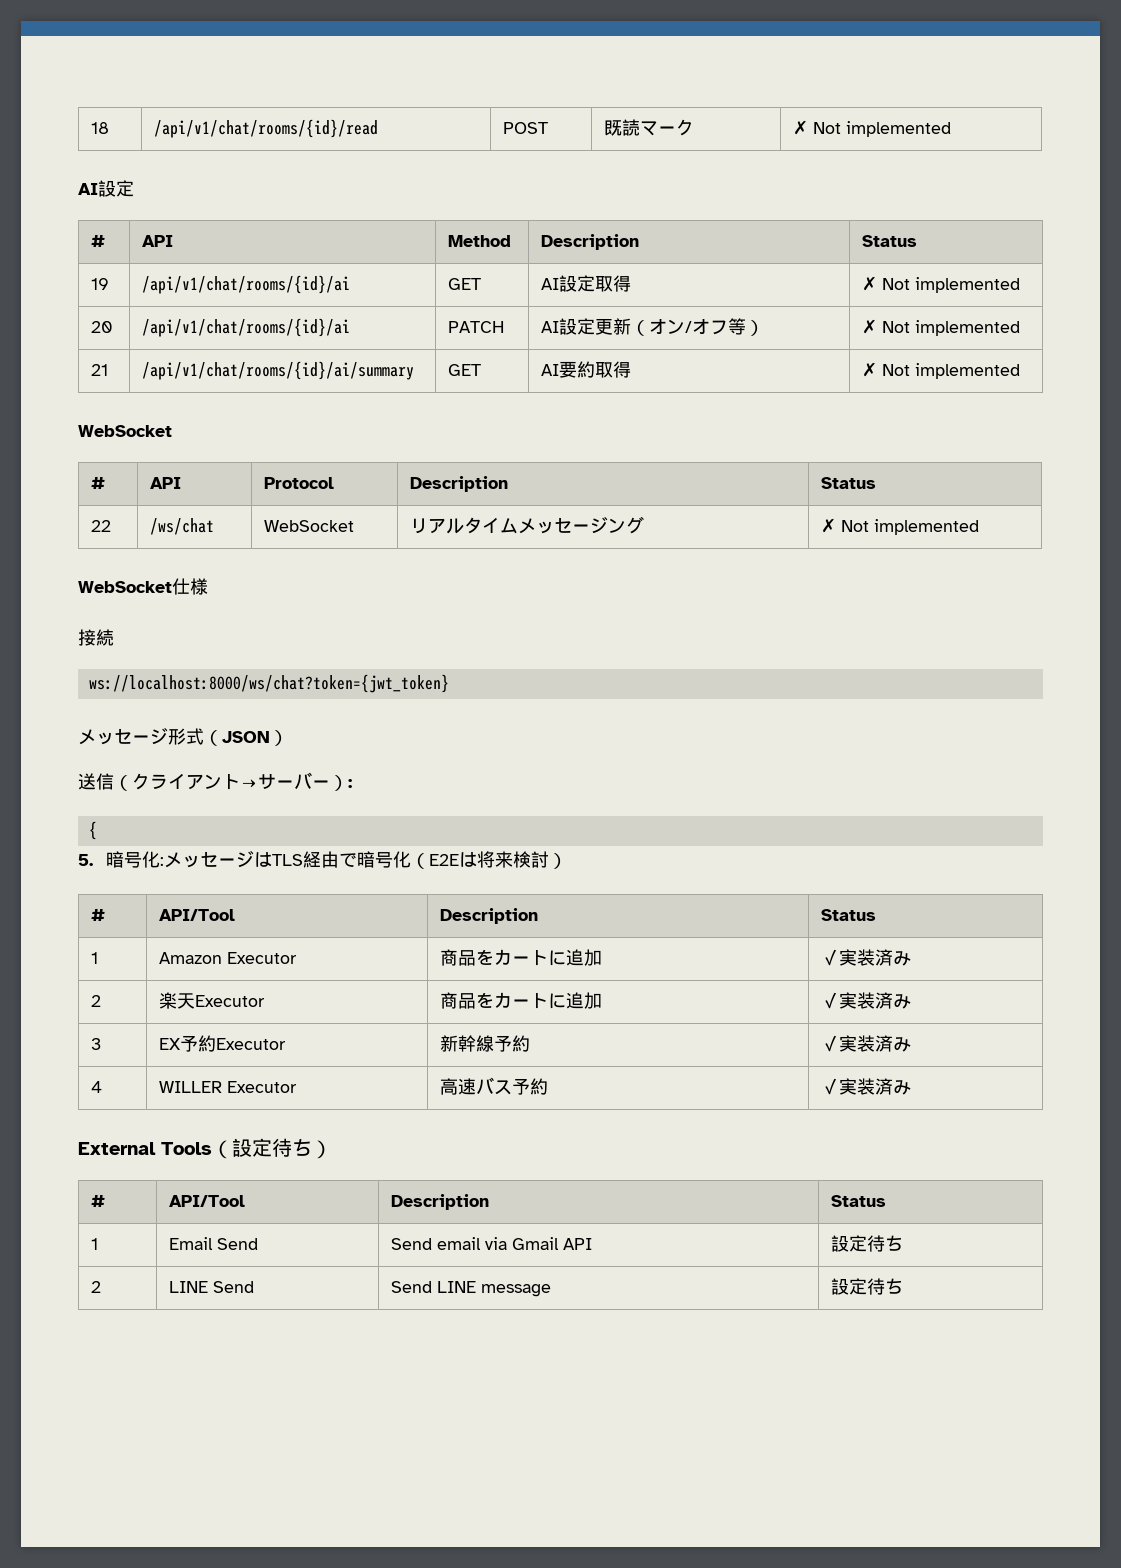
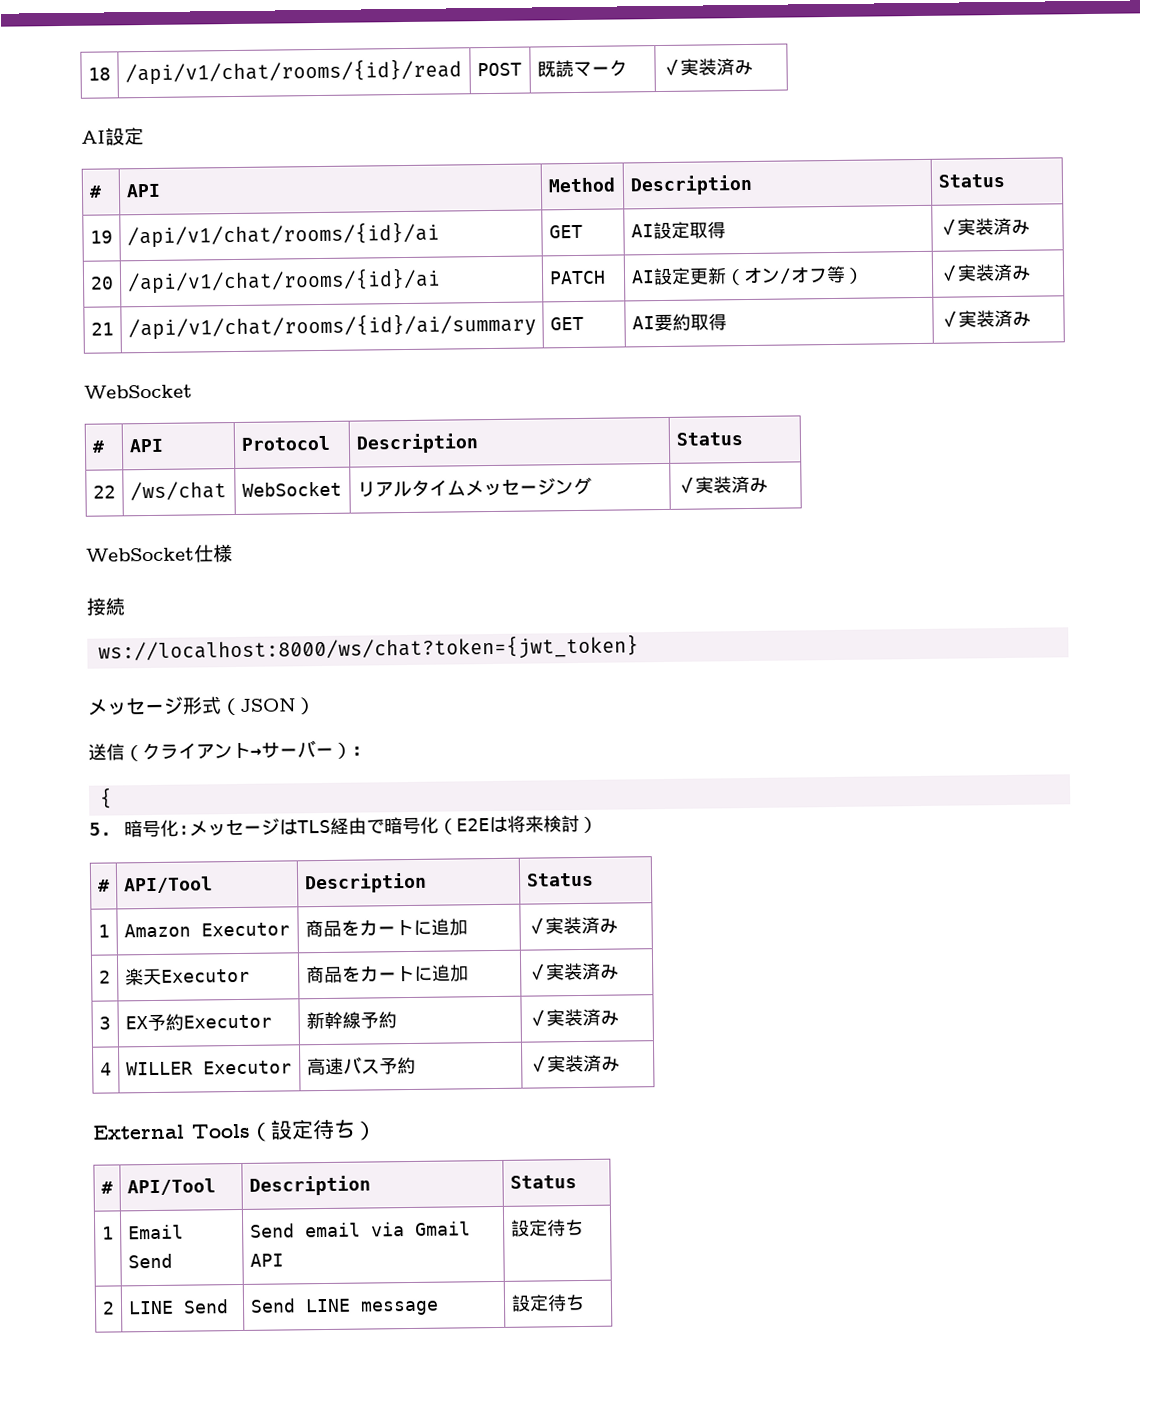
[793,120,952,137] ✗ Not implemented -> [661,58,753,76] ✓実装済み
[862,276,1021,293] ✗ Not implemented -> [938,217,1030,236] ✓実装済み
[862,319,1021,336] ✗ Not implemented -> [938,263,1031,282] ✓実装済み
[862,362,1021,379] ✗ Not implemented -> [939,309,1031,328] ✓実装済み
[821,518,980,535] ✗ Not implemented -> [676,475,768,494] ✓実装済み

